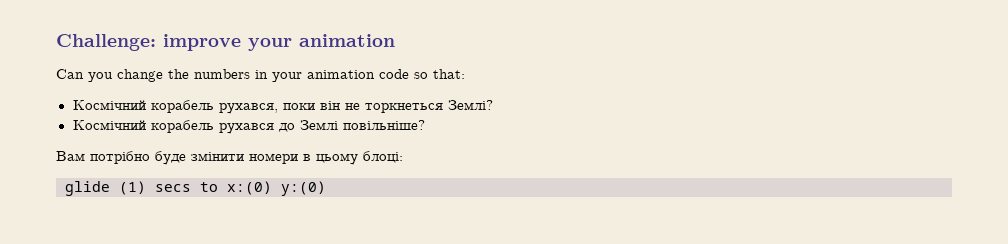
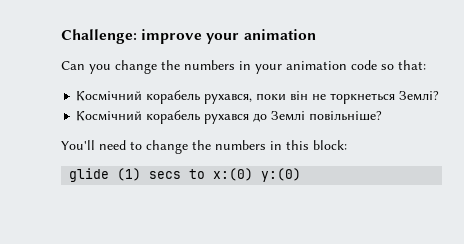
[56,151,403,165] Вам потрібно буде змінити номери в цьому блоці: -> [61,140,347,154] You'll need to change the numbers in this block:

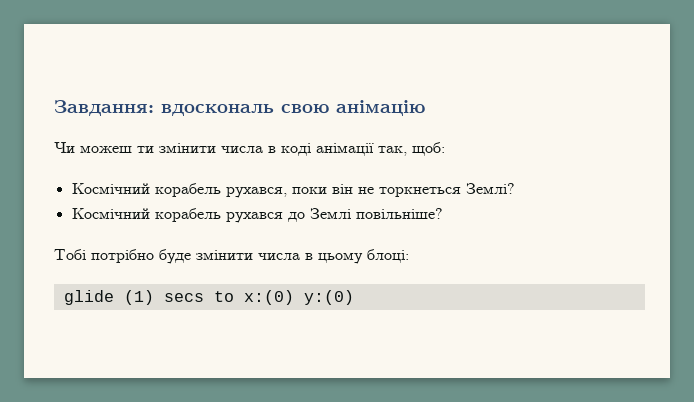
[61,29,316,44] [61,60,426,74] Challenge: improve your animation // Can you change the numbers in your animation code so that: -> [54,100,425,116] [54,142,445,156] Завдання: вдоскональ свою анімацію // Чи можеш ти змінити числа в коді анімації так, щоб:
[61,140,347,154] You'll need to change the numbers in this block: -> [54,249,409,264] Тобі потрібно буде змінити числа в цьому блоці:

